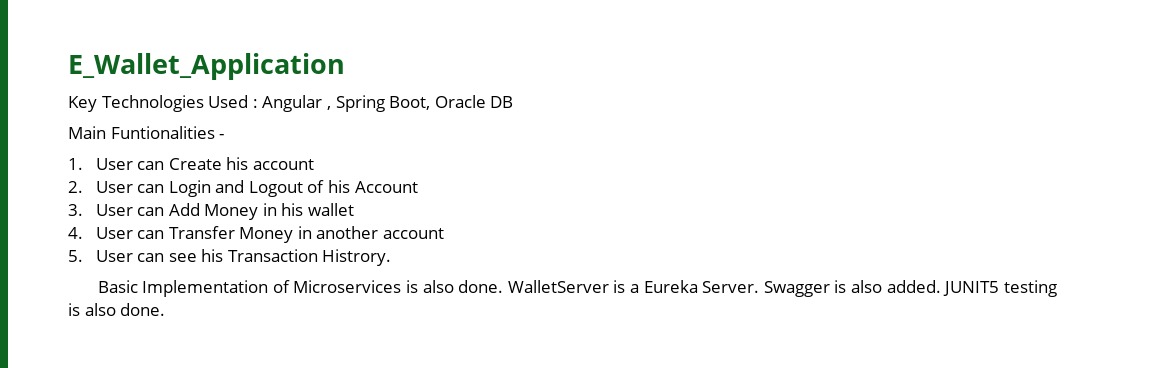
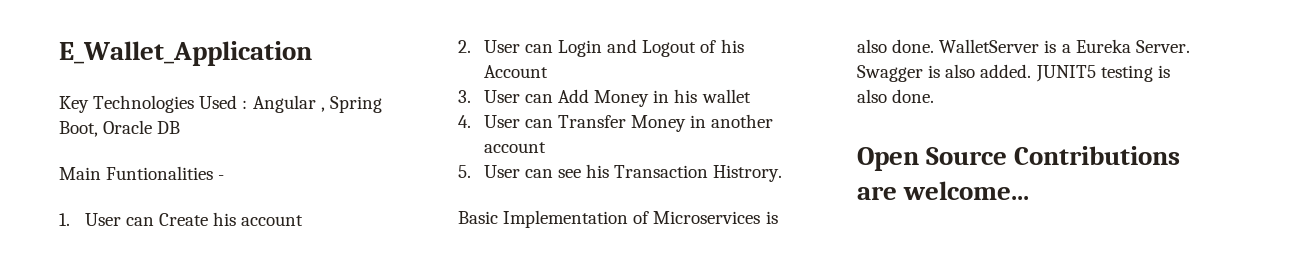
(166, 309) none -> [857,146,1181,171] [857,181,1030,200] // Open Source Contributions are welcome...

